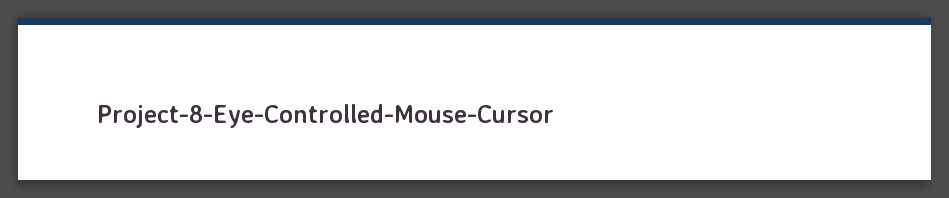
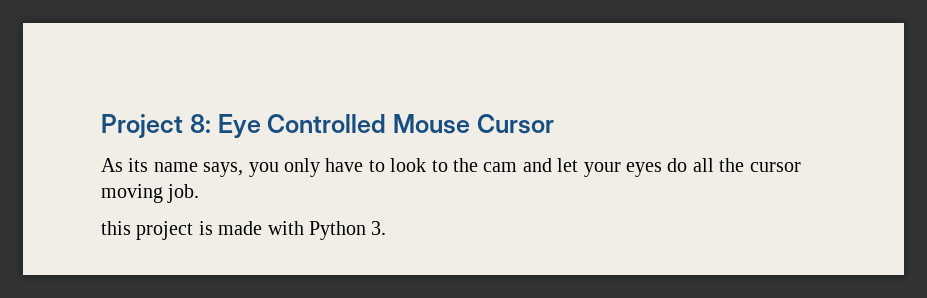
[97,104,554,128] Project-8-Eye-Controlled-Mouse-Cursor -> [101,114,554,138] [101,158,801,177] [101,184,200,203] [101,221,387,240] Project 8: Eye Controlled Mouse Cursor // As its name says, you only have to look to the cam and let your eyes do all the cursor moving job. // this project is made with Python 3.

